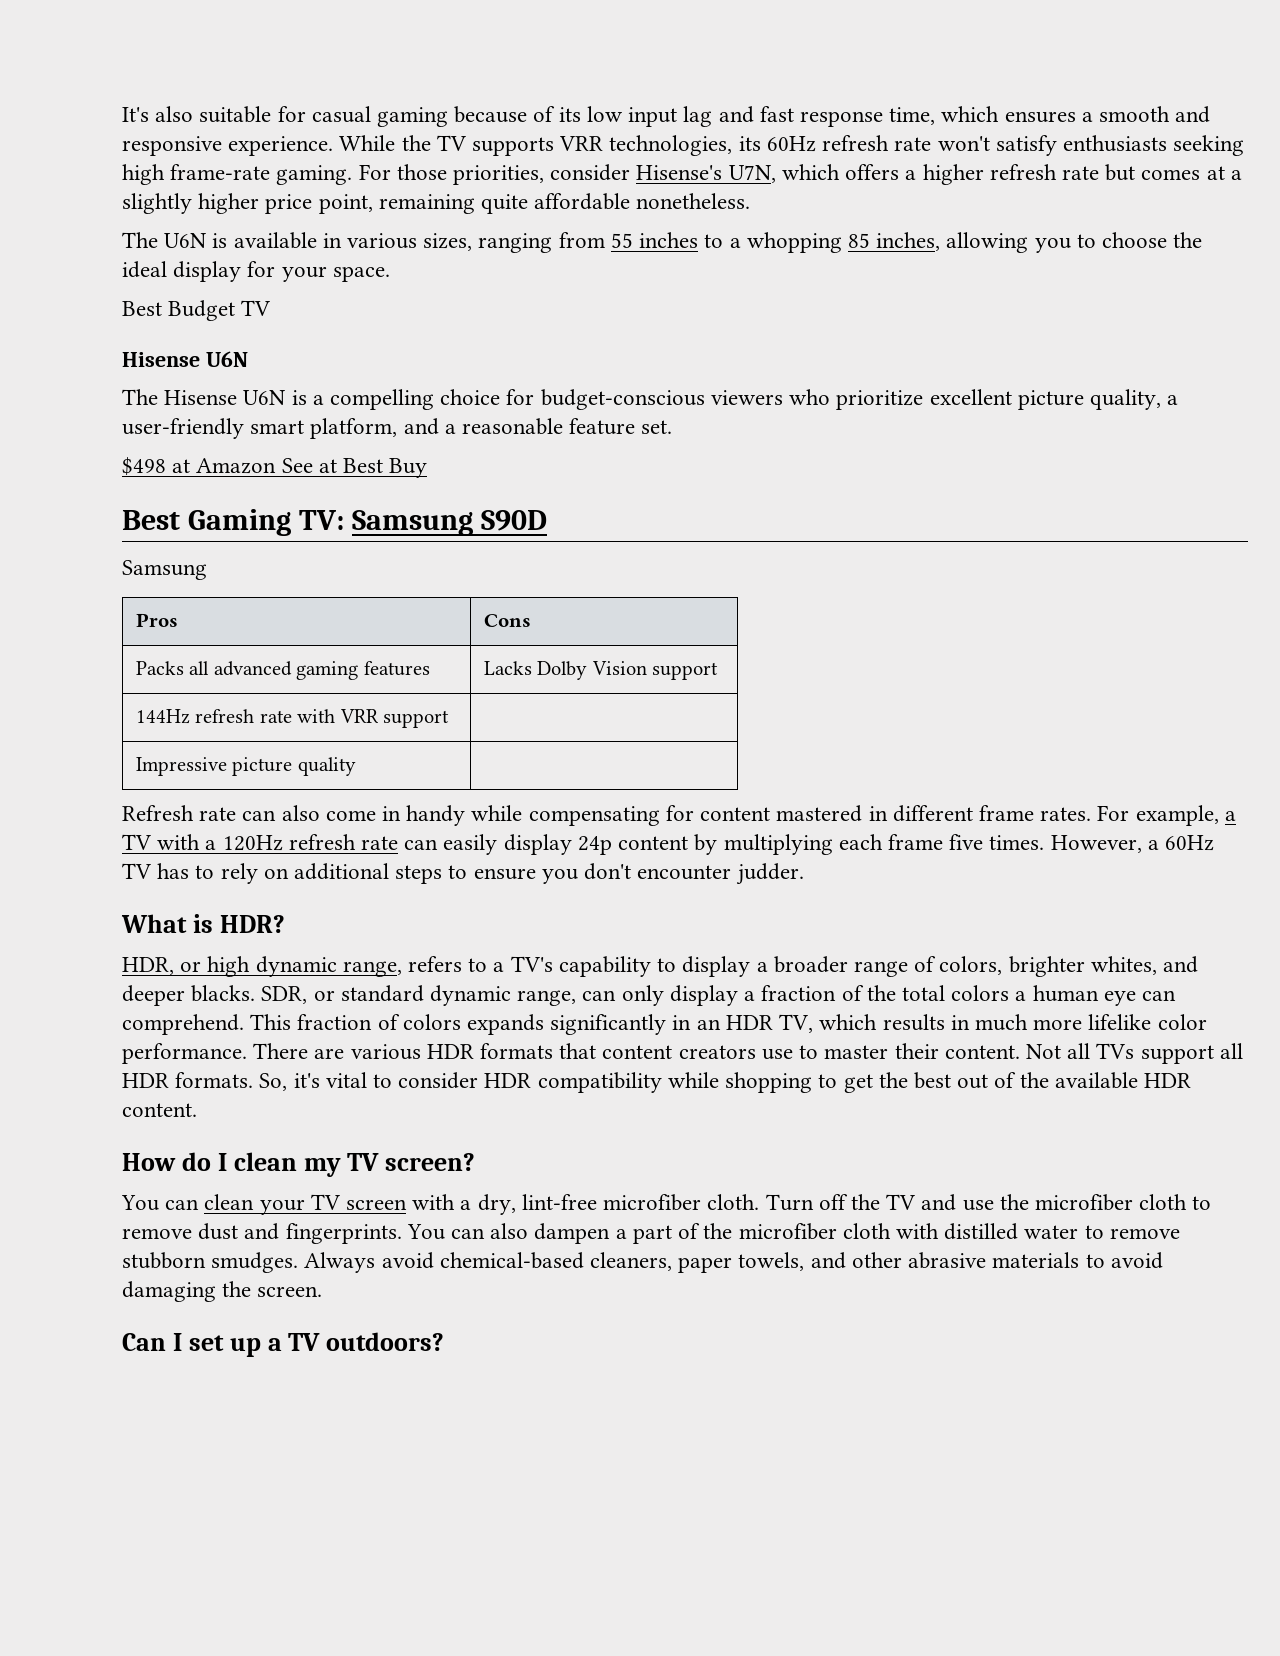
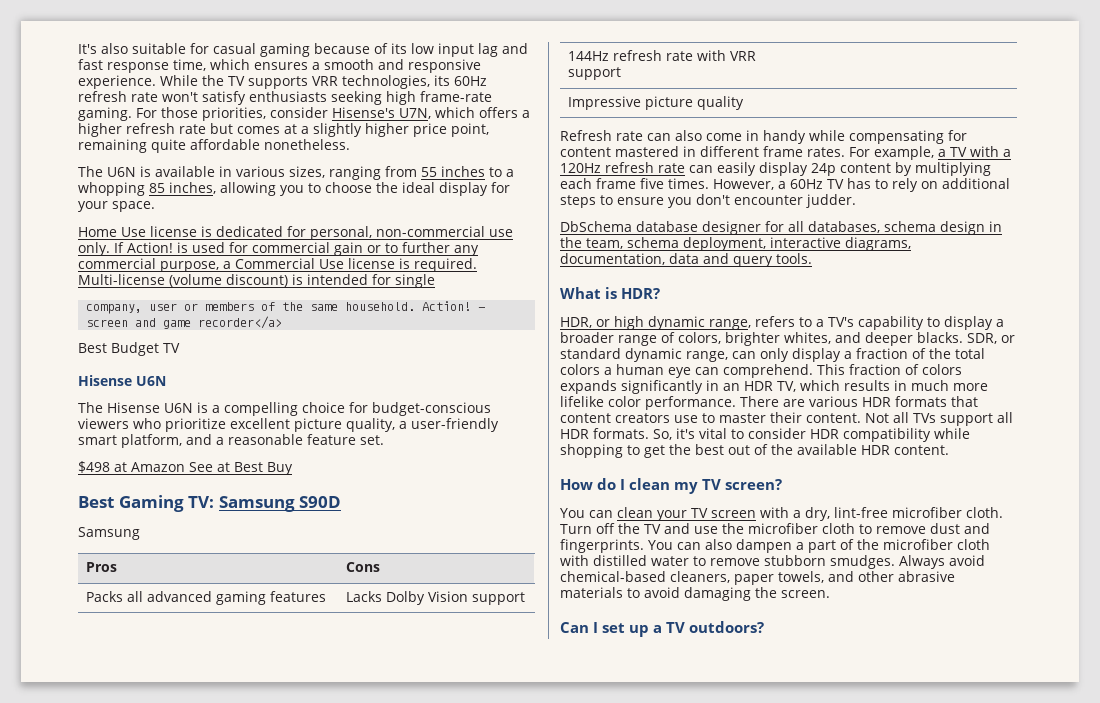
(390, 274) none -> [78,226,513,240] [78,242,479,256] [78,258,477,272] [78,274,435,288] [86,301,486,314] [86,316,283,329] // Home Use license is dedicated for personal, non-commercial use only. If Action! is used for commercial gain or to further any commercial purpose, a Commercial Use license is required. Multi-license (volume discount) is intended for single // company, user or members of the same household. Action! - screen and game recorder</a>
(804, 874) none -> [560,221,1002,235] [560,237,911,251] [560,253,812,267] // DbSchema database designer for all databases, schema design in the team, schema deployment, interactive diagrams, documentation, data and query tools.

